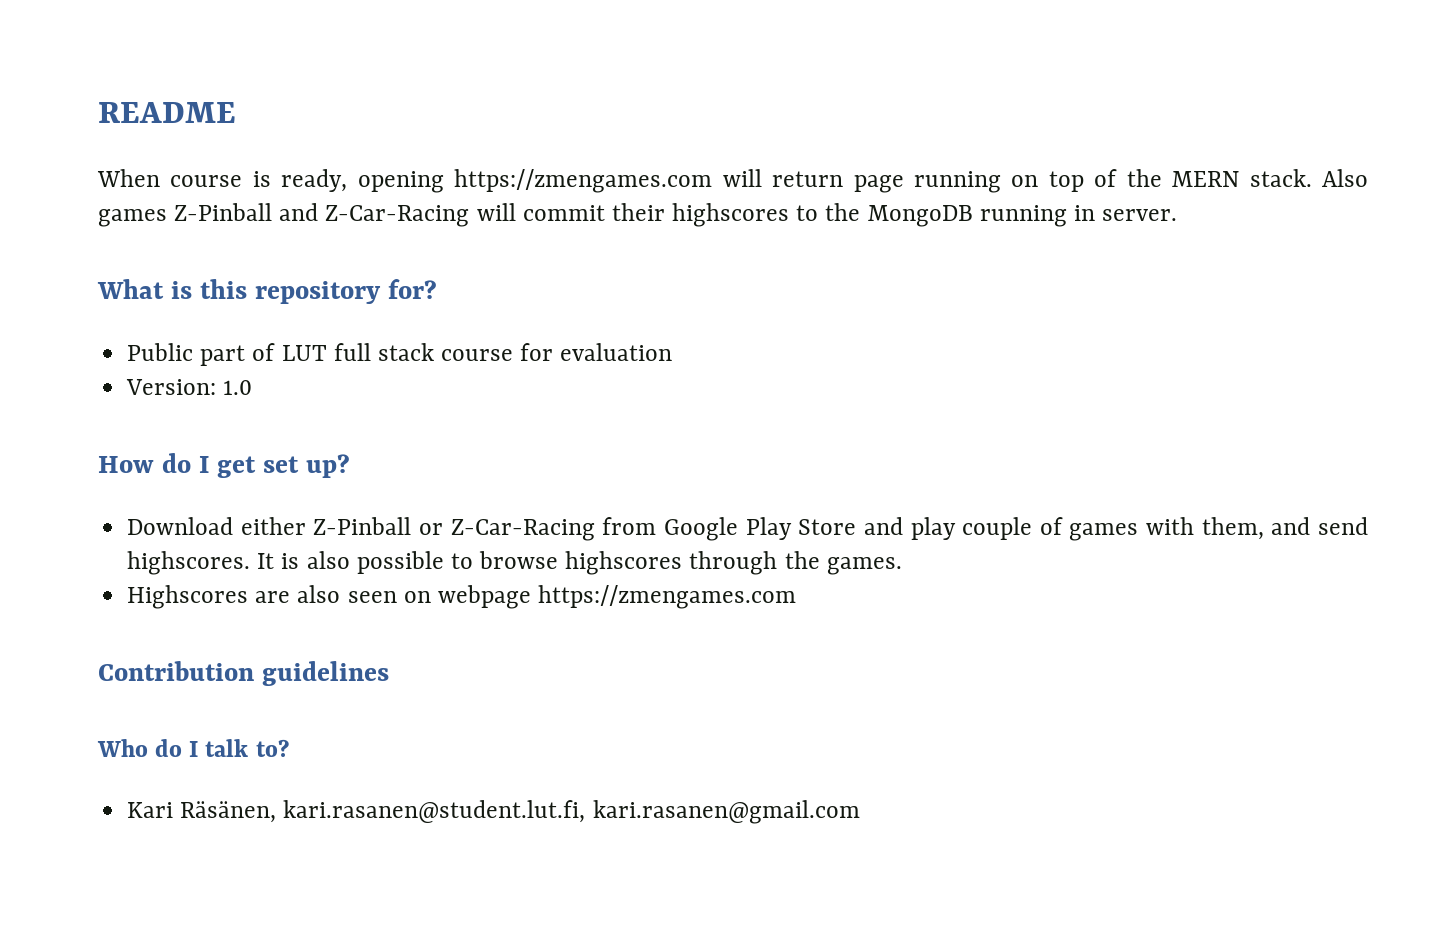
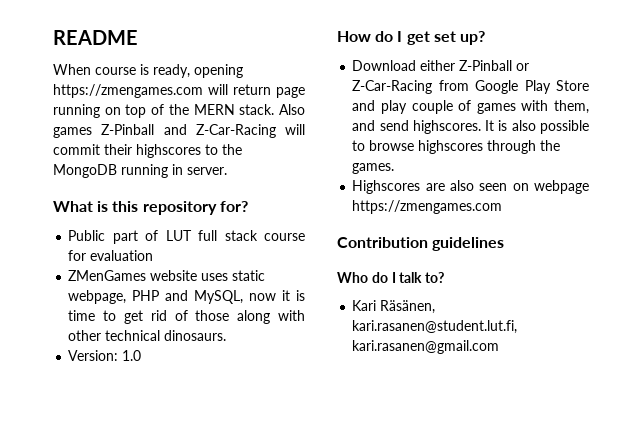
(673, 352) none -> [68,270,266,281] [68,290,305,304] [68,310,305,324] [68,330,227,341] // ZMenGames website uses static webpage, PHP and MySQL, now it is time to get rid of those along with other technical dinosaurs.

